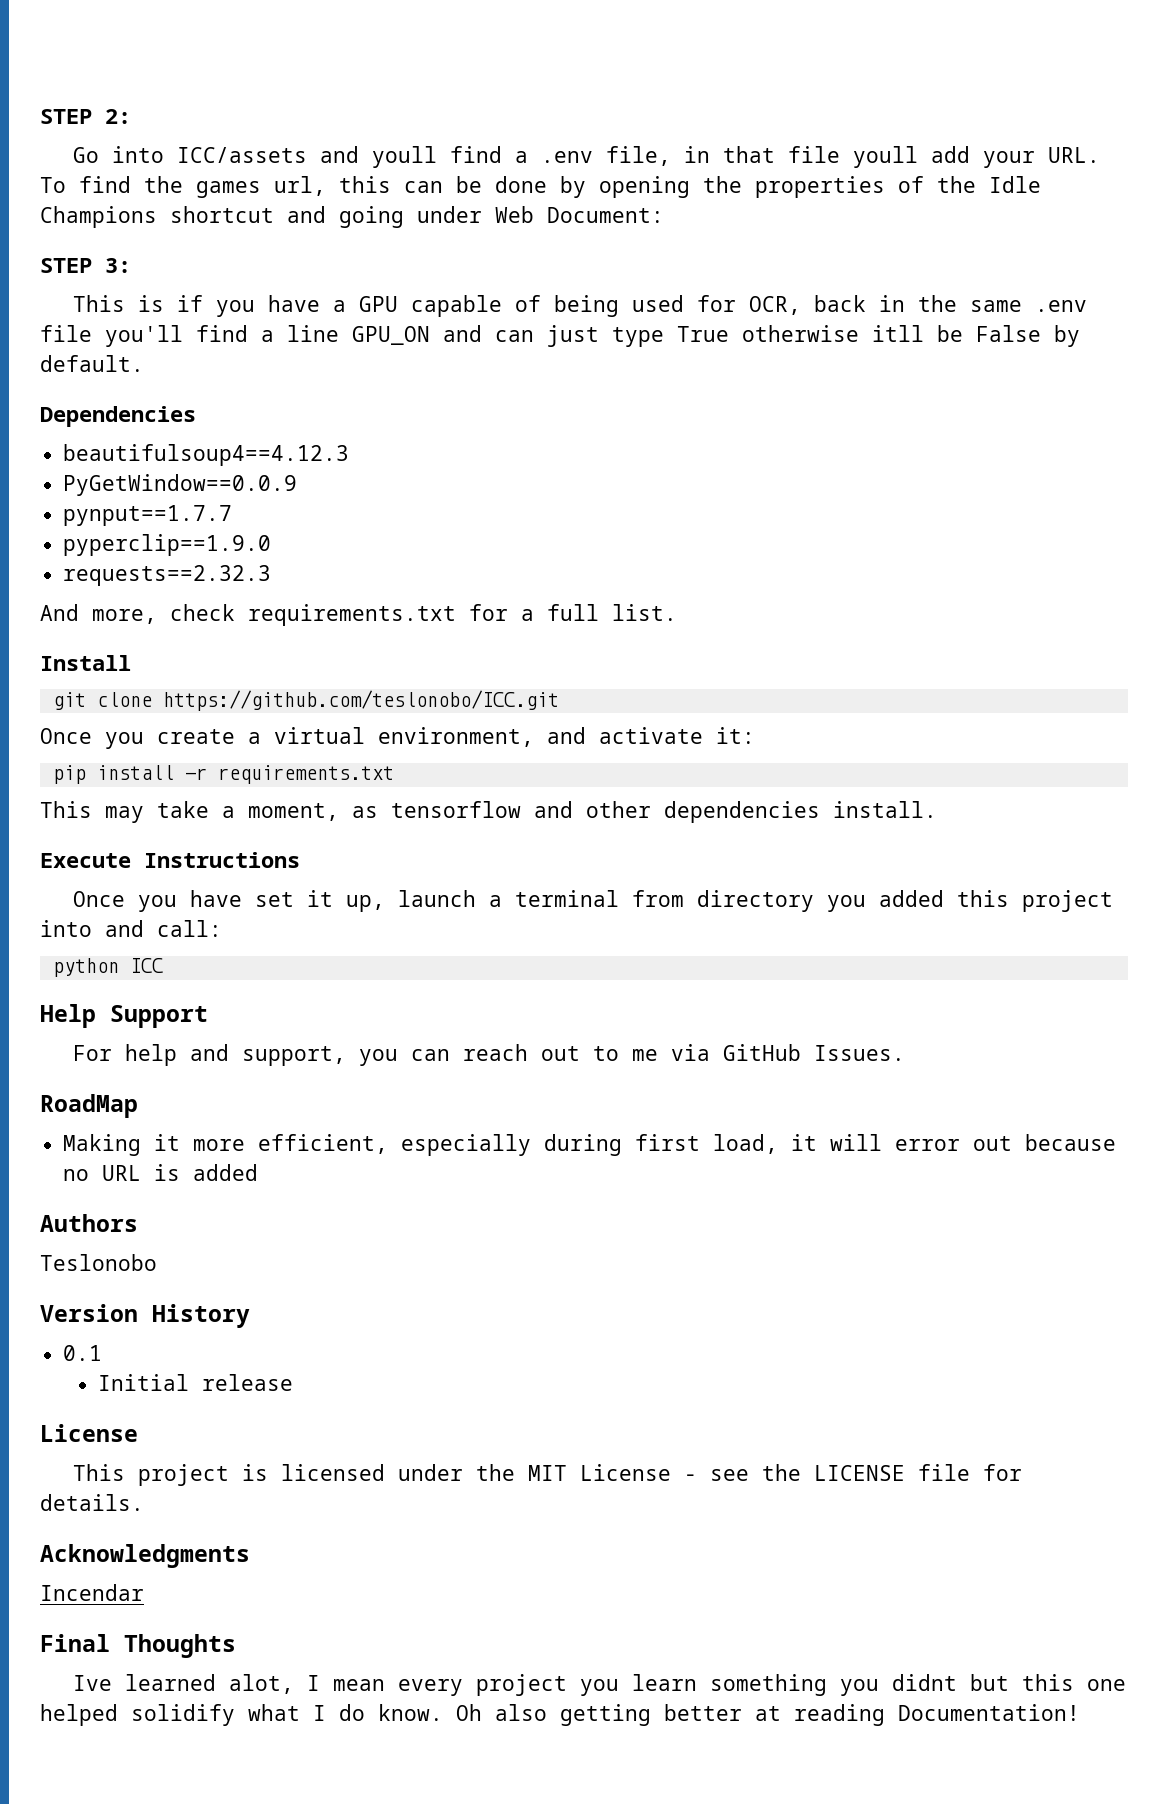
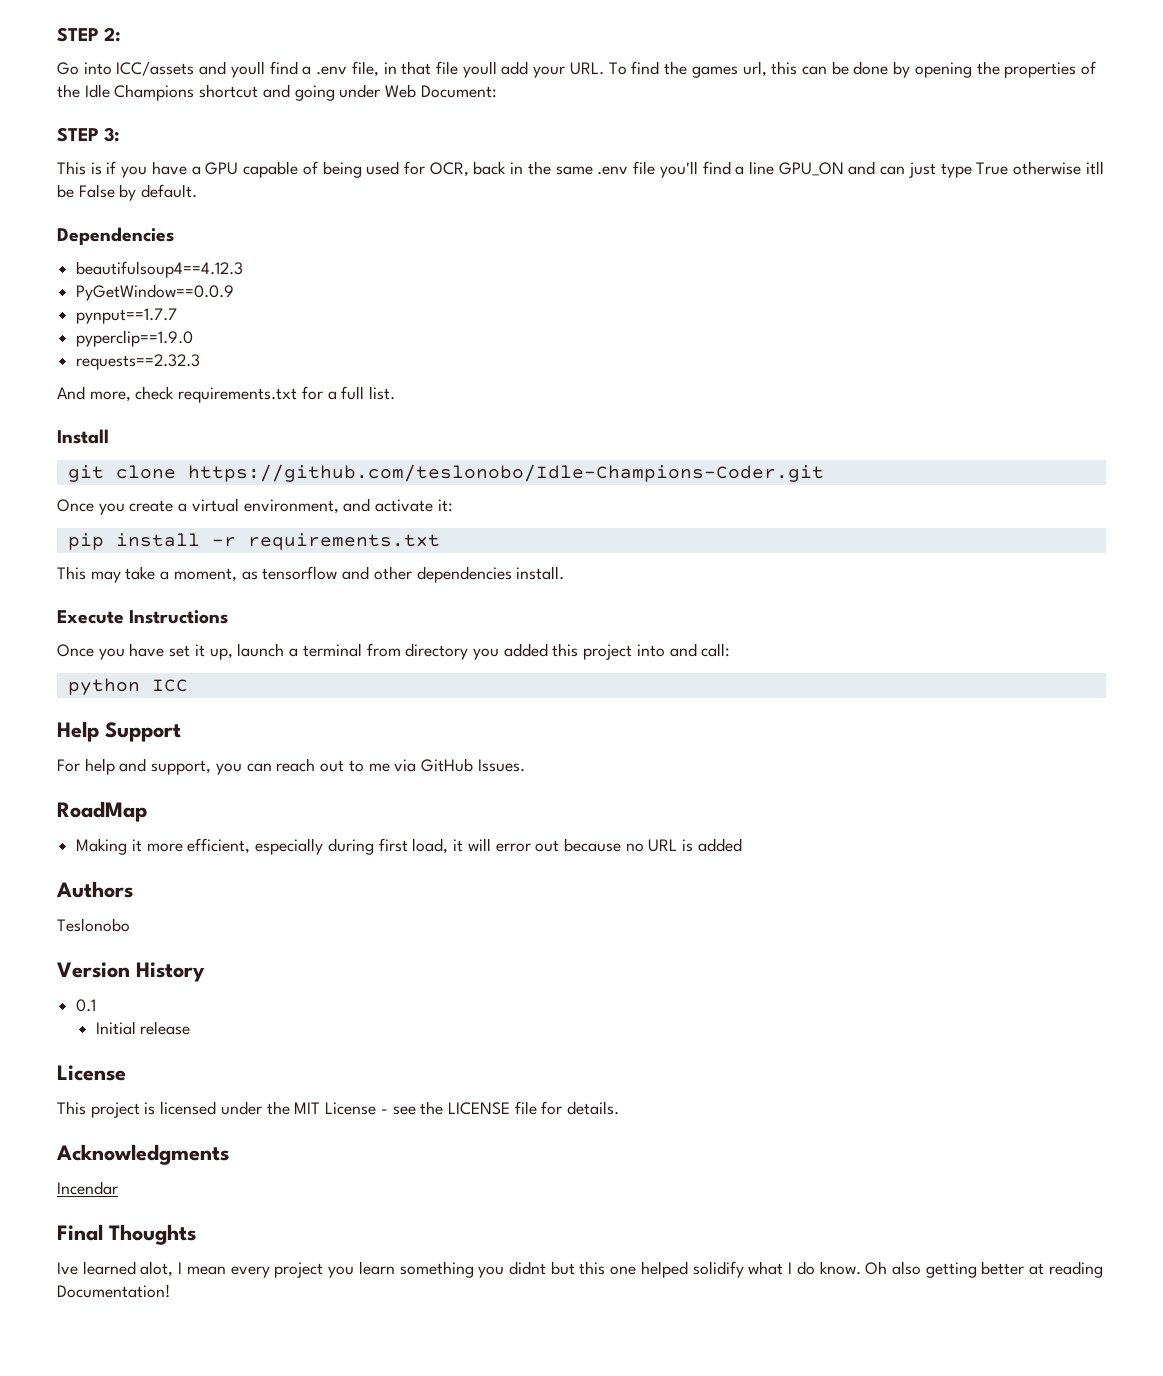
[162,690,559,711] https://github.com/teslonobo/ICC.git -> [187,464,824,482] https://github.com/teslonobo/Idle-Champions-Coder.git

